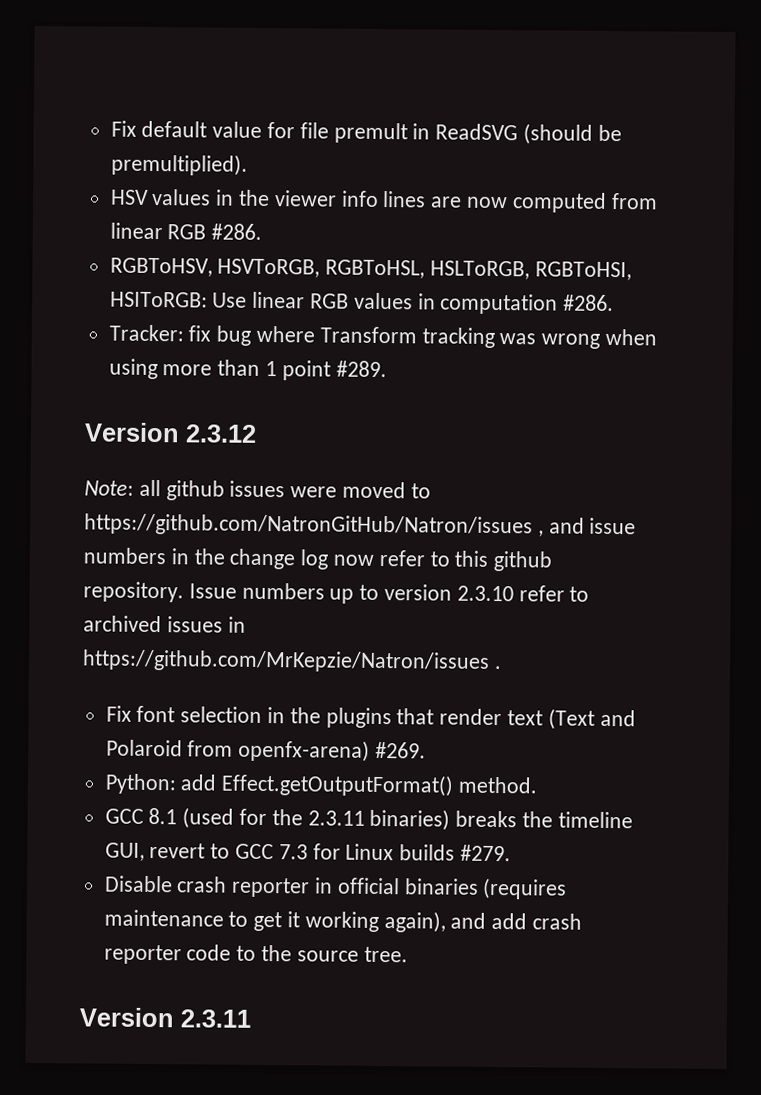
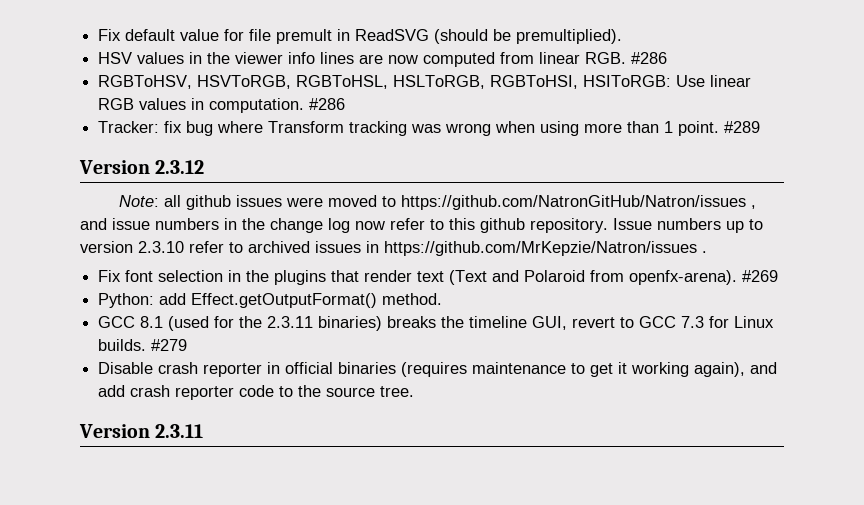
[167,223,263,240] RGB #286. -> [585,52,668,64] RGB. #286
[440,293,615,315] computation #286. -> [209,98,346,113] computation. #286
[281,360,387,381] point #289. -> [678,121,761,136] point. #289
[238,739,427,762] openfx-arena) #269. -> [629,270,779,285] openfx-arena). #269
[399,844,512,862] builds #279. -> [98,339,188,351] builds. #279

